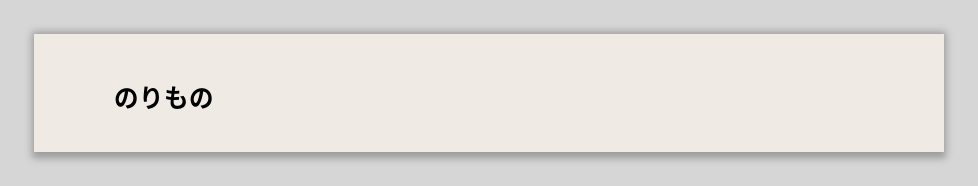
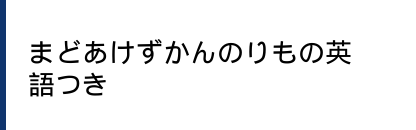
[114,86,214,110] のりもの -> [28,38,352,65] [28,72,109,97] まどあけずかんのりもの英語つき

